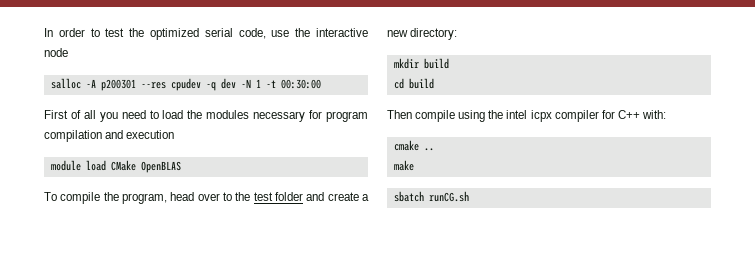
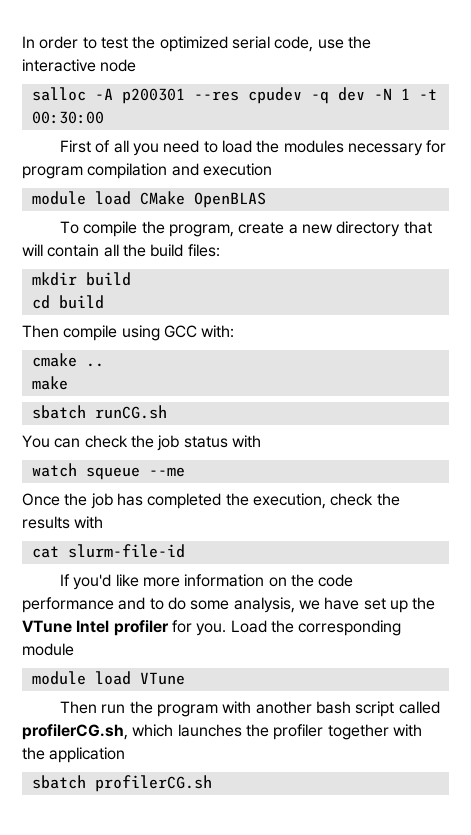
[170,192,369,201] [387,28,458,40] head over to the test folder and create a new directory: -> [238,221,432,237] [22,244,220,257] create a new directory that will contain all the build files:
[488,110,640,122] the intel icpx compiler for C++ -> [163,325,197,338] GCC
(469, 196) none -> [22,435,261,451] [31,463,185,480] [22,493,400,509] [22,516,104,529] [31,544,185,558] [60,574,354,590] [22,597,436,613] [22,620,402,636] [22,643,74,656] [31,671,185,685] [60,701,440,717] [22,724,422,740] [22,747,126,763] [31,775,212,792] // You can check the job status with // watch squeue --me // Once the job has completed the execution, check the results with // cat slurm-file-id // If you'd like more information on the code performance and to do some analysis, we have set up the VTune Intel profiler for you. Load the corresponding module // module load VTune // Then run the program with another bash script called profilerCG.sh, which launches the profiler together with the application // sbatch profilerCG.sh

